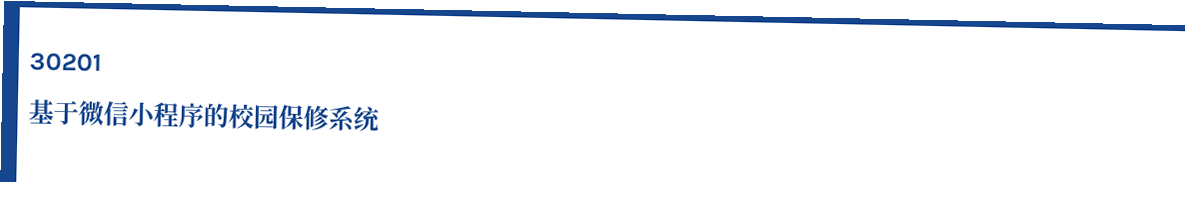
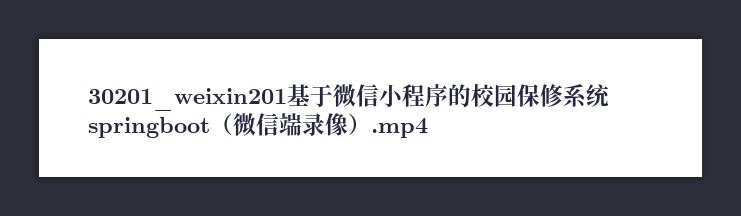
[29,52,102,72] 30201 // -> [88,88,287,111] 30201_weixin201
(381, 119) none -> [88,113,428,138] springboot（微信端录像）.mp4

